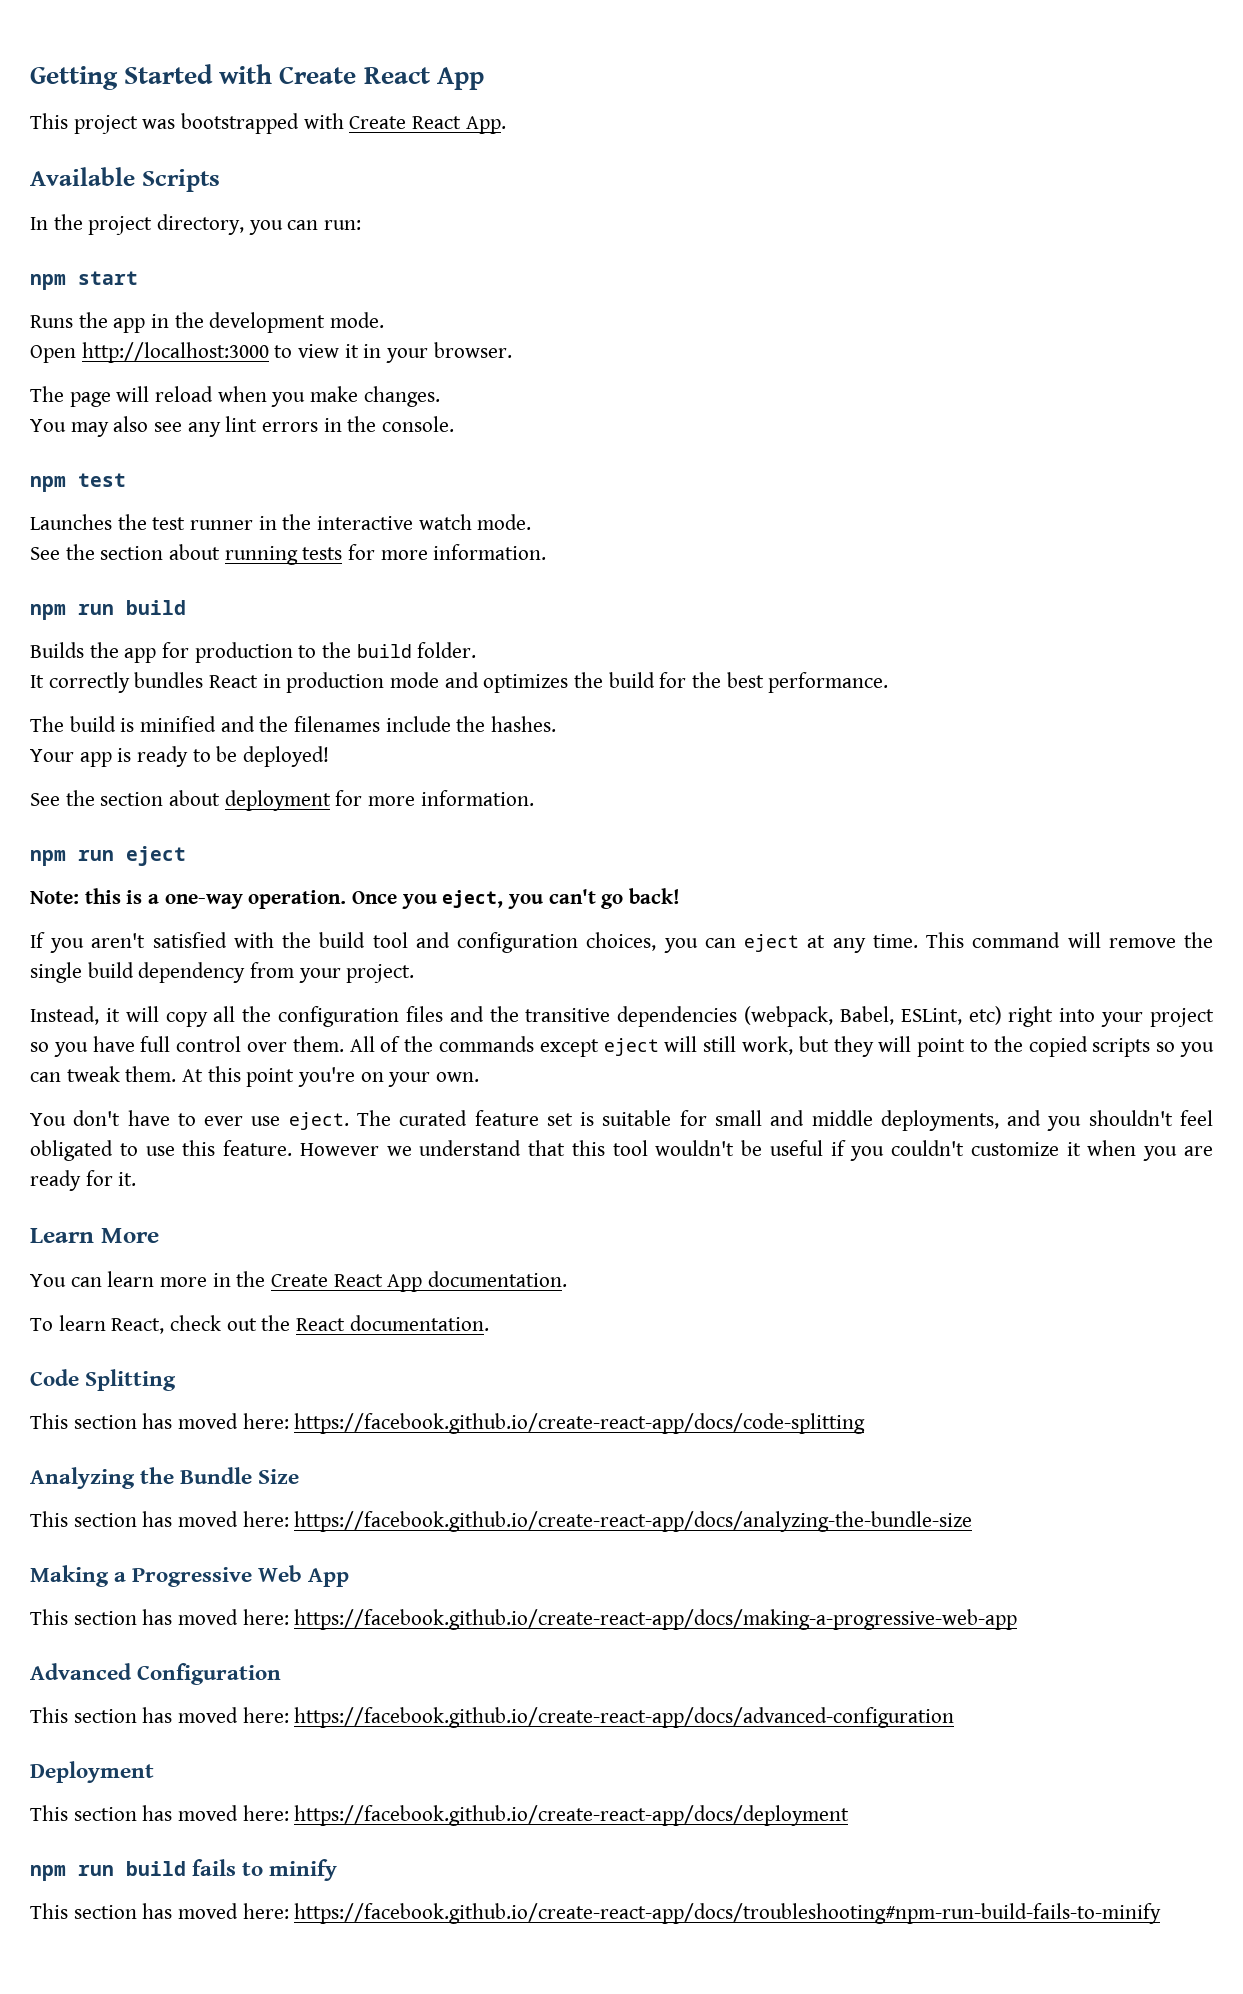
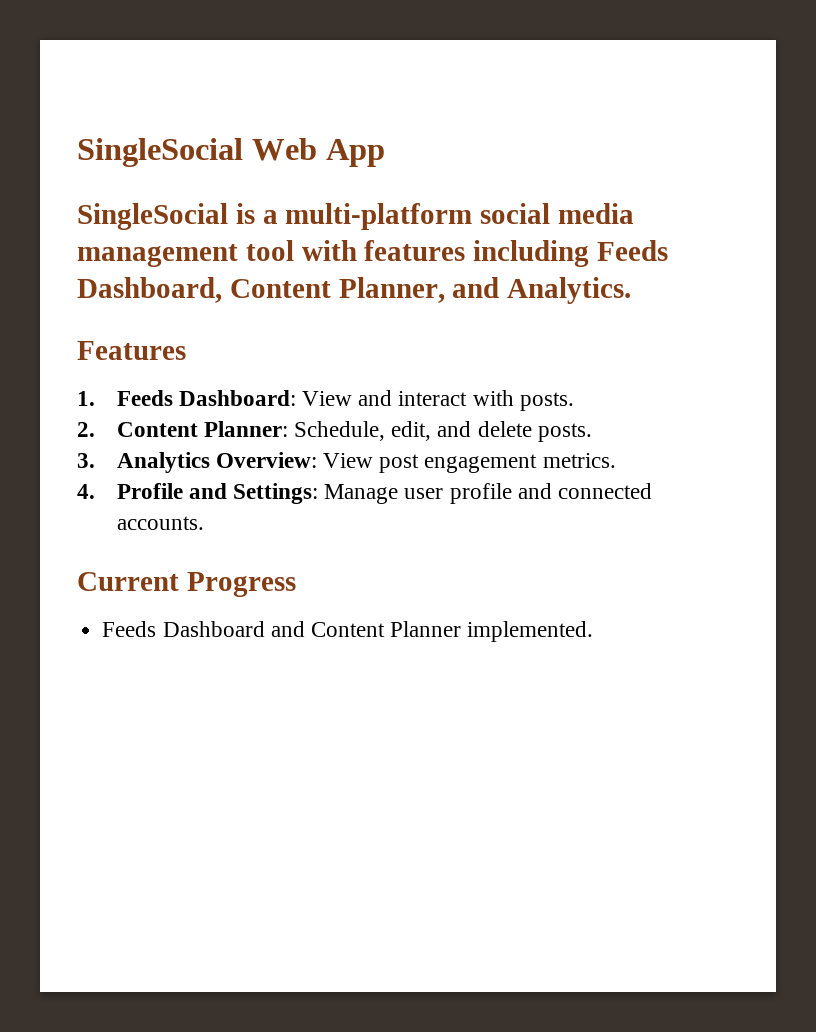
[30,64,484,90] [30,113,506,134] [30,167,220,192] [30,214,362,235] [30,271,138,290] [30,312,385,333] [30,342,512,363] [30,386,440,407] [30,416,455,437] [30,473,126,492] [30,514,532,530] [30,544,547,565] [30,600,186,620] [30,642,477,663] [30,672,889,693] [30,716,557,732] [30,746,330,767] [30,790,534,811] [30,846,186,866] [30,888,681,909] [30,932,1213,953] [30,962,415,983] [30,1006,1215,1027] [30,1036,1214,1057] [30,1066,480,1087] [30,1110,1214,1131] [30,1140,1214,1161] [30,1170,137,1191] [30,1228,159,1243] [30,1271,568,1292] [30,1315,489,1334] [30,1369,177,1391] [30,1413,866,1434] [30,1467,300,1489] [30,1511,973,1532] [30,1565,350,1587] [30,1609,1018,1630] [30,1663,282,1685] [30,1707,955,1728] [30,1761,154,1783] [30,1805,850,1826] [30,1859,338,1881] [30,1903,1162,1924] Getting Started with Create React App // This project was bootstrapped with Create React App. // Available Scripts // In the project directory, you can run: // npm start // Runs the app in the development mode. // Open http://localhost:3000 to view it in your browser. // The page will reload when you make changes. // You may also see any lint errors in the console. // npm test // Launches the test runner in the interactive watch mode. // See the section about running tests for more information. // npm run build // Builds the app for production to the build folder. // It correctly bundles React in production mode and optimizes the build for the best performance. // The build is minified and the filenames include the hashes. // Your app is ready to be deployed! // See the section about deployment for more information. // npm run eject // Note: this is a one-way operation. Once you eject, you can't go back! // If you aren't satisfied with the build tool and configuration choices, you can eject at any time. This command will remove the single build dependency from your project. // Instead, it will copy all the configuration files and the transitive dependencies (webpack, Babel, ESLint, etc) right into your project so you have full control over them. All of the commands except eject will still work, but they will point to the copied scripts so you can tweak them. At this point you're on your own. // You don't have to ever use eject. The curated feature set is suitable for small and middle deployments, and you shouldn't feel obligated to use this feature. However we understand that this tool wouldn't be useful if you couldn't customize it when you are ready for it. // Learn More // You can learn more in the Create React App documentation. // To learn React, check out the React documentation. // Code Splitting // This section has moved here: https://facebook.github.io/create-react-app/docs/code-splitting // Analyzing the Bundle Size // This section has moved here: https://facebook.github.io/create-react-app/docs/analyzing-the-bundle-size // Making a Progressive Web App // This section has moved here: https://facebook.github.io/create-react-app/docs/making-a-progressive-web-app // Advanced Configuration // This section has moved here: https://facebook.github.io/create-react-app/docs/advanced-configuration // Deployment // This section has moved here: https://facebook.github.io/create-react-app/docs/deployment // npm run build fails to minify // This section has moved here: https://facebook.github.io/create-react-app/docs/troubleshooting#npm-run-build-fails-to-minify -> [77,138,385,167] [77,203,635,230] [77,240,669,267] [77,277,632,304] [77,341,186,360] [77,390,574,411] [77,421,592,442] [77,452,616,473] [77,483,652,504] [116,516,204,530] [77,572,296,597] [102,621,594,642] SingleSocial Web App // SingleSocial is a multi-platform social media management tool with features including Feeds Dashboard, Content Planner, and Analytics. // Features // 1. Feeds Dashboard: View and interact with posts. // 2. Content Planner: Schedule, edit, and delete posts. // 3. Analytics Overview: View post engagement metrics. // 4. Profile and Settings: Manage user profile and connected accounts. // Current Progress // Feeds Dashboard and Content Planner implemented.

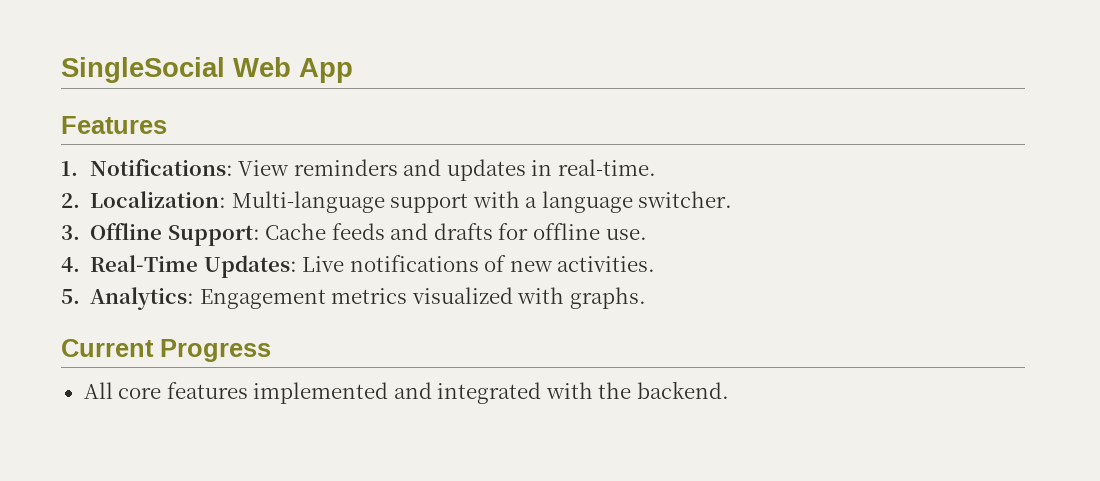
[77,203,635,230] [77,240,669,267] [77,277,632,304] [77,341,186,360] [77,390,574,411] [77,421,592,442] [77,452,616,473] [77,483,652,504] [116,516,204,530] [77,572,296,597] [102,621,594,642] SingleSocial is a multi-platform social media management tool with features including Feeds Dashboard, Content Planner, and Analytics. // Features // 1. Feeds Dashboard: View and interact with posts. // 2. Content Planner: Schedule, edit, and delete posts. // 3. Analytics Overview: View post engagement metrics. // 4. Profile and Settings: Manage user profile and connected accounts. // Current Progress // Feeds Dashboard and Content Planner implemented. -> [61,116,167,134] [61,159,656,181] [61,191,733,213] [61,223,647,246] [61,255,656,278] [61,287,646,310] [61,339,271,362] [83,381,729,404] Features // 1. Notifications: View reminders and updates in real-time. // 2. Localization: Multi-language support with a language switcher. // 3. Offline Support: Cache feeds and drafts for offline use. // 4. Real-Time Updates: Live notifications of new activities. // 5. Analytics: Engagement metrics visualized with graphs. // Current Progress // All core features implemented and integrated with the backend.

